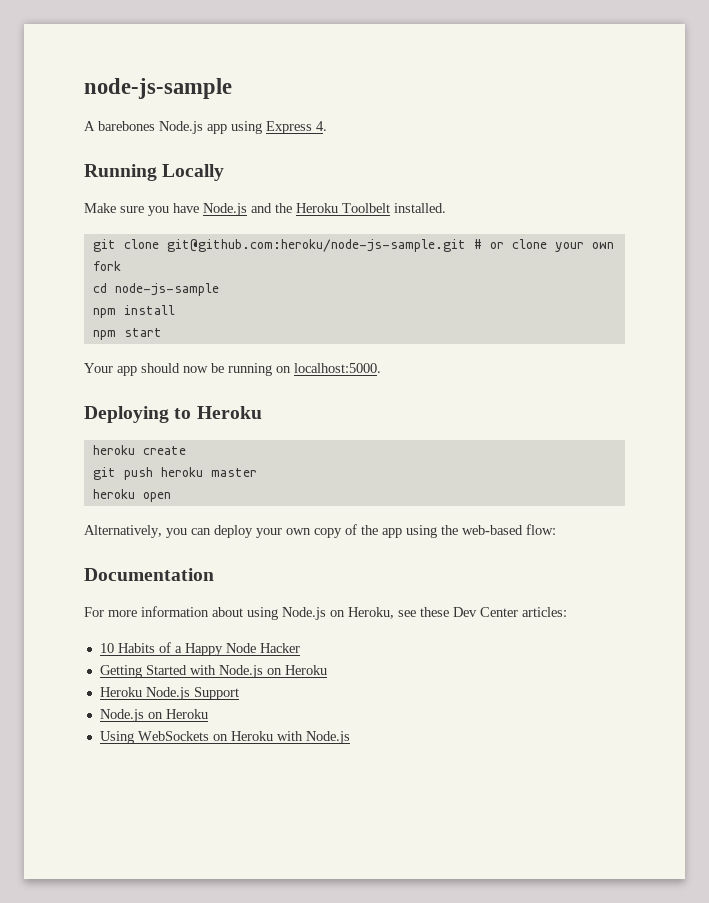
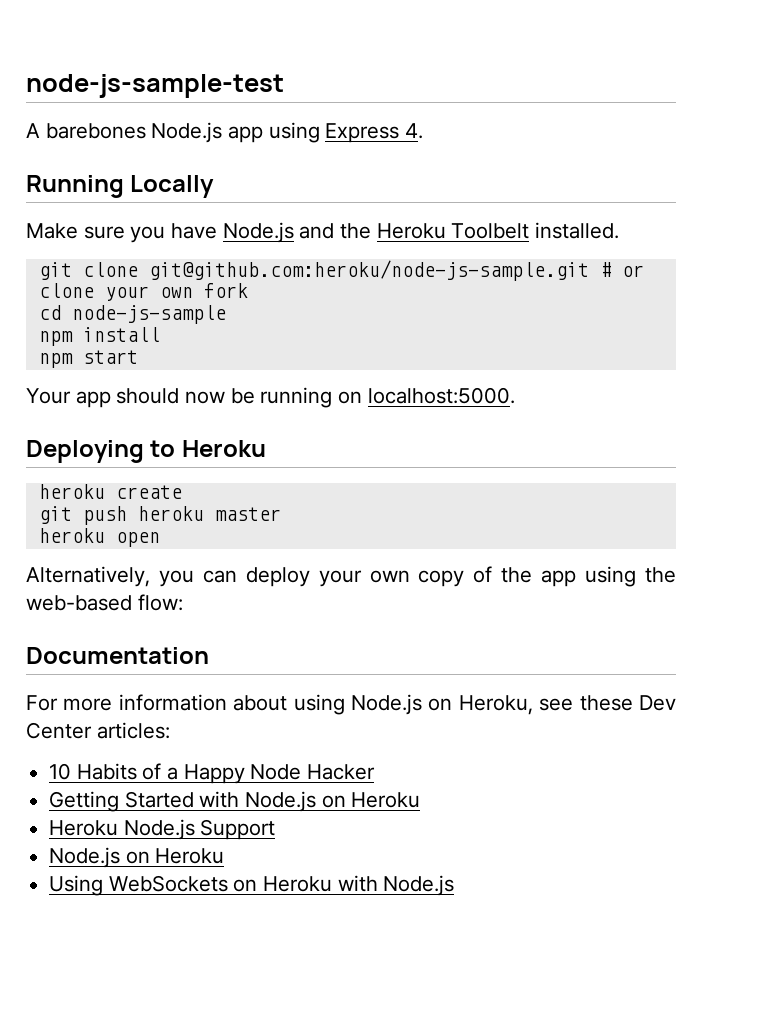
[84,78,232,99] node-js-sample -> [26,74,284,98] node-js-sample-test

